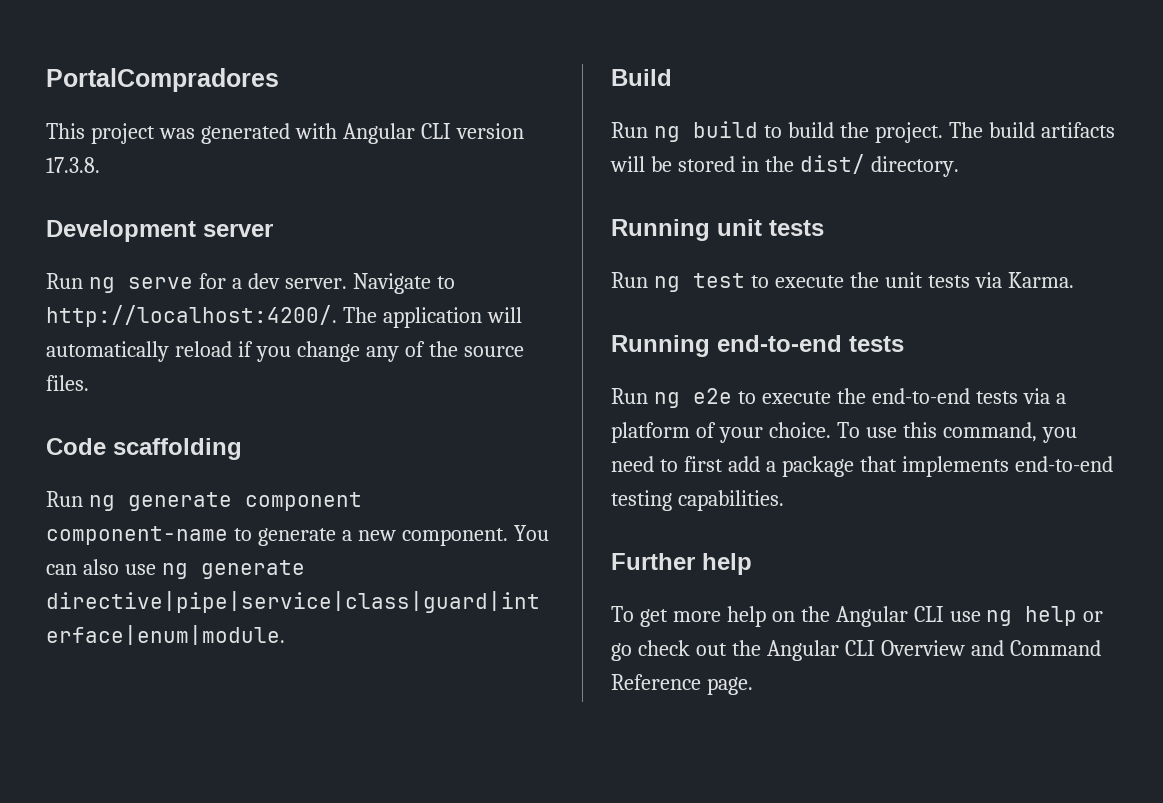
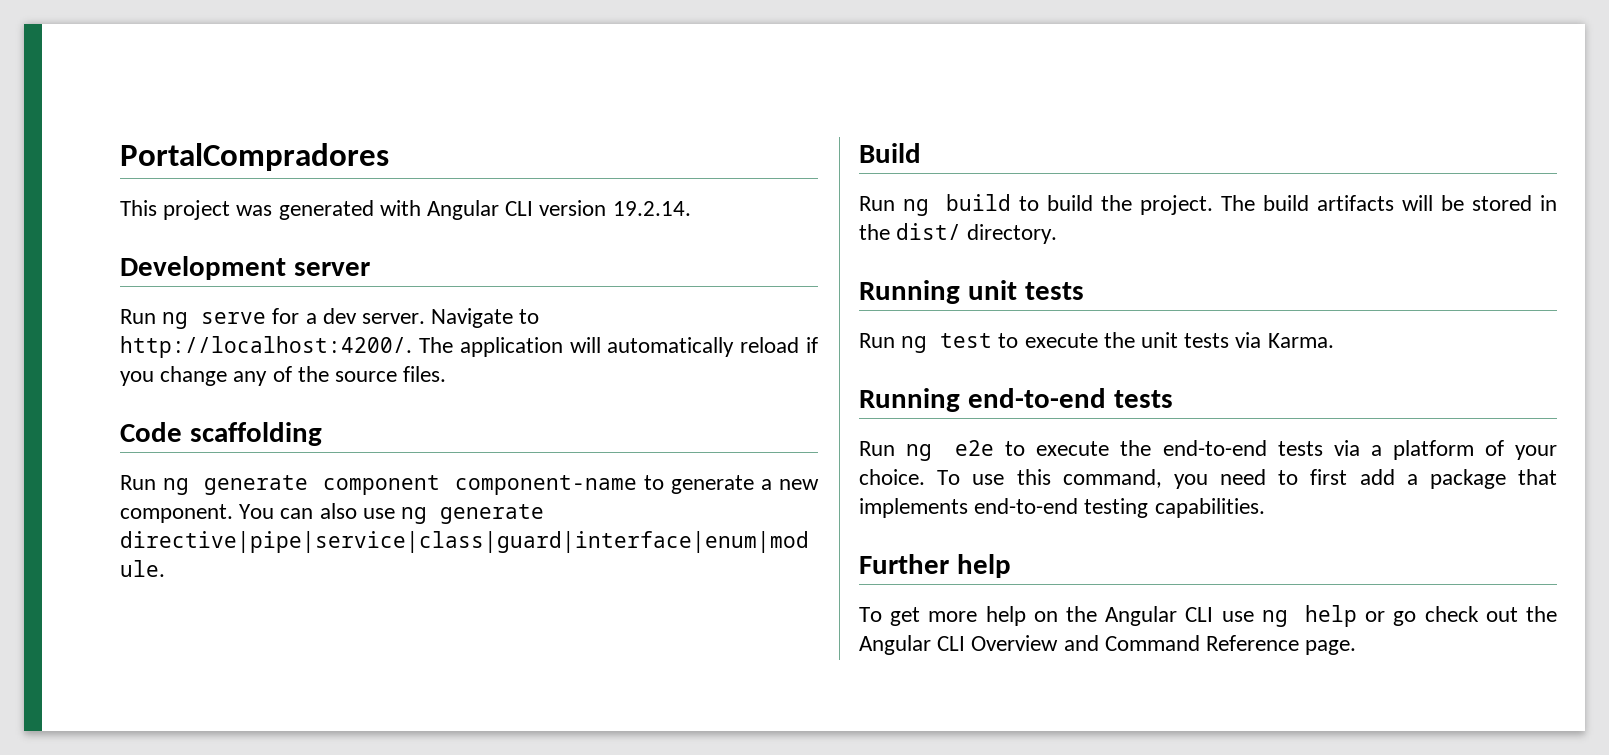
[46,157,100,173] 17.3.8. -> [612,201,691,216] 19.2.14.

